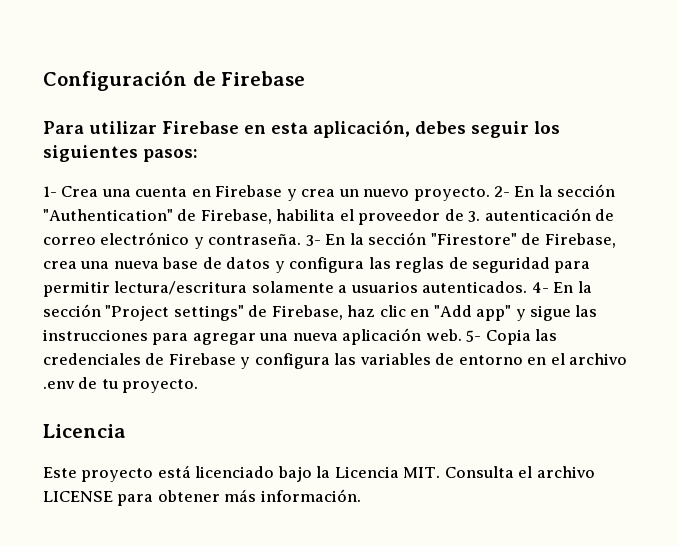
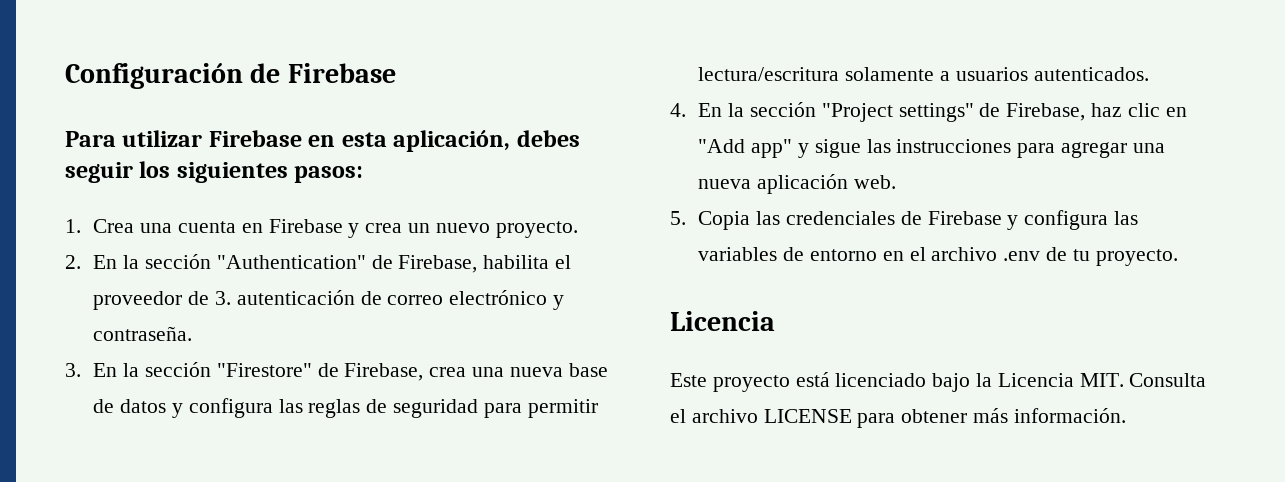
[43,186,57,197] 1- -> [65,219,81,233] 1.
[494,186,511,197] 2- -> [65,255,81,269] // 2.
[305,235,321,246] 3- -> [65,363,81,377] // 3.
[531,282,549,293] 4- -> [670,103,686,117] // 4.
[466,330,482,342] 5- -> [670,211,686,225] // 5.

